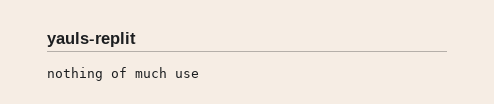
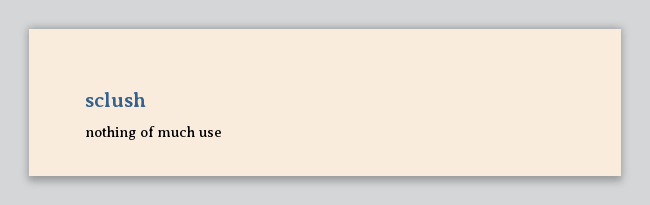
[47,32,136,47] yauls-replit -> [85,92,146,107] sclush

